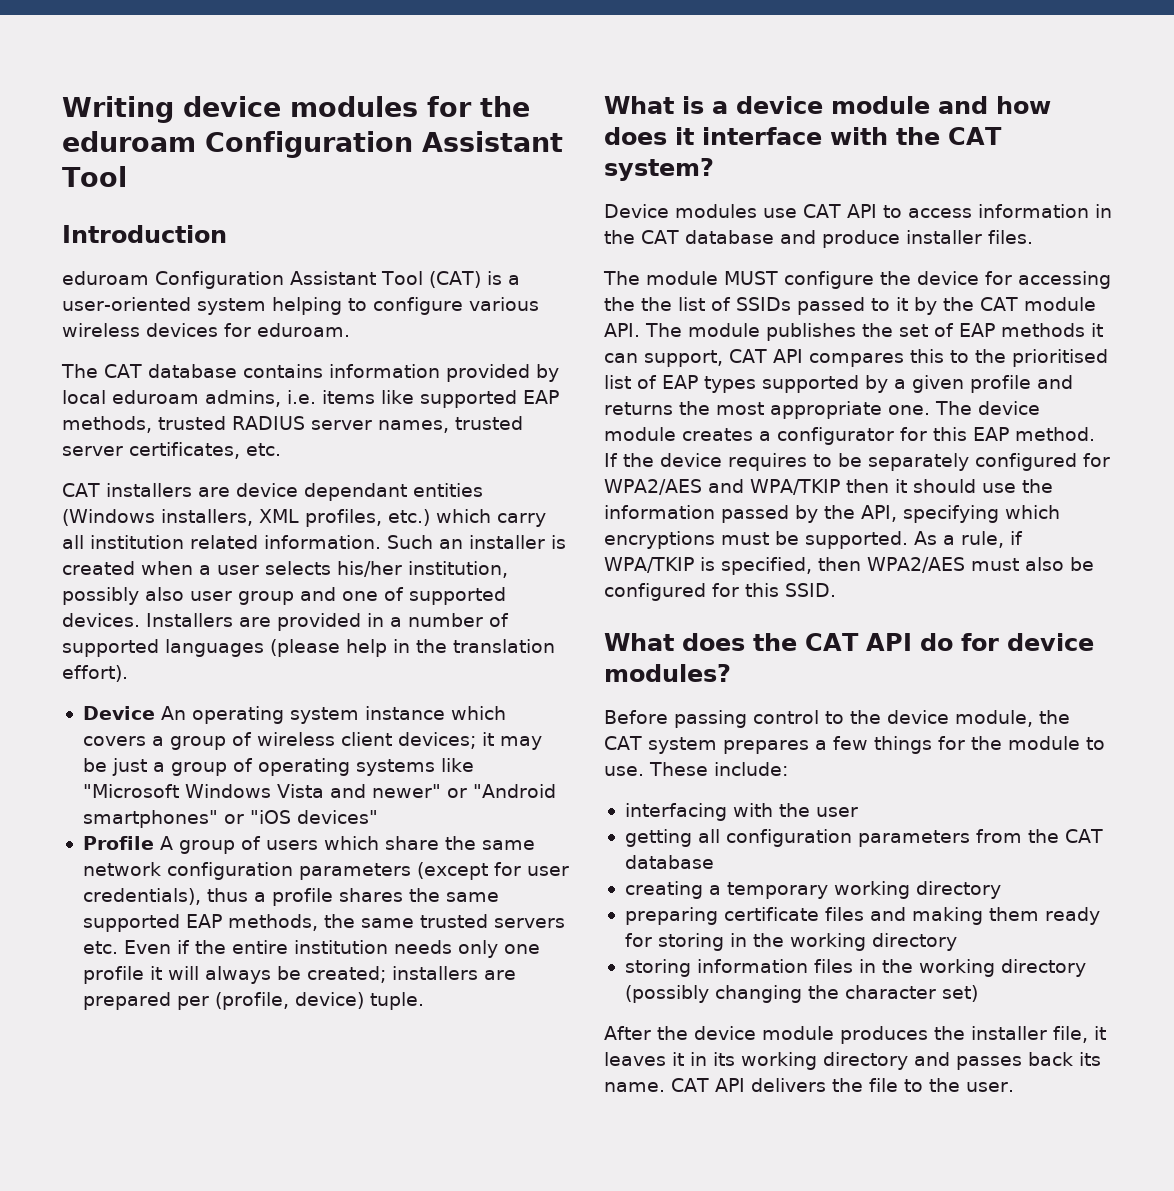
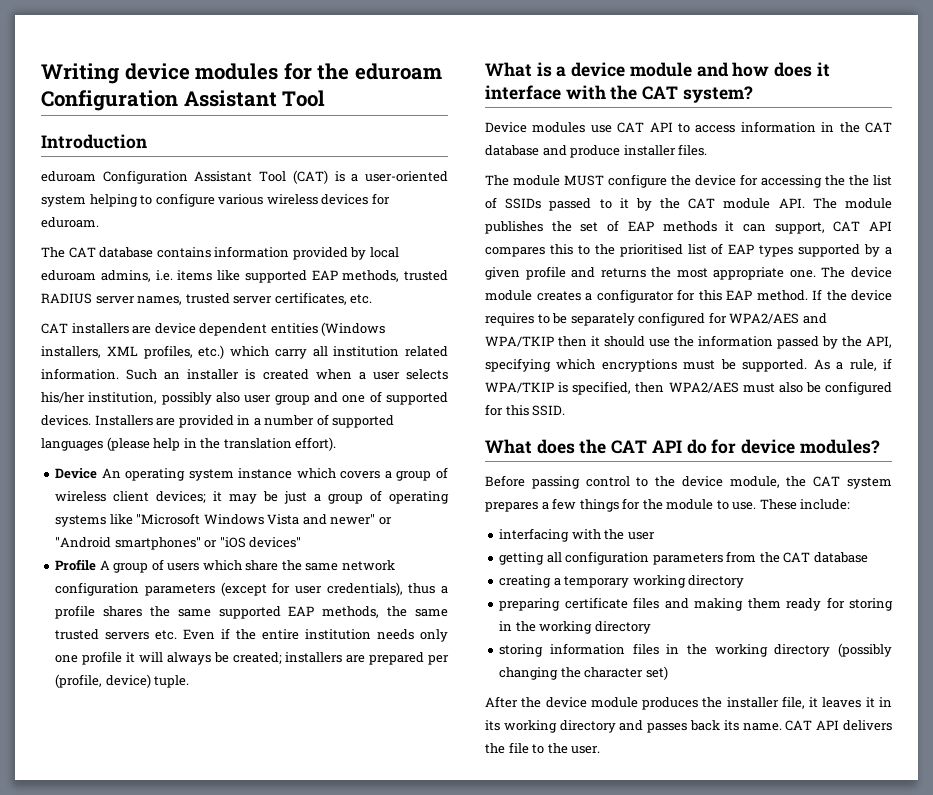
[303,483,407,501] dependant -> [199,323,268,336] dependent

